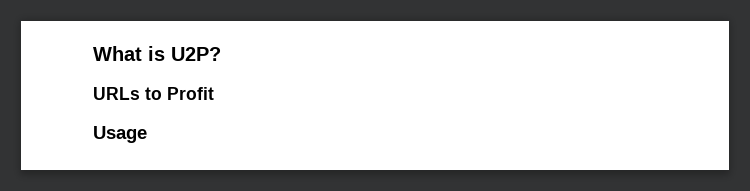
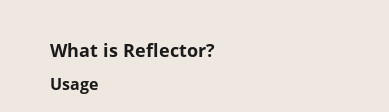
[171,47,221,61] [93,87,214,100] U2P? // URLs to Profit -> [123,43,215,57] Reflector?

